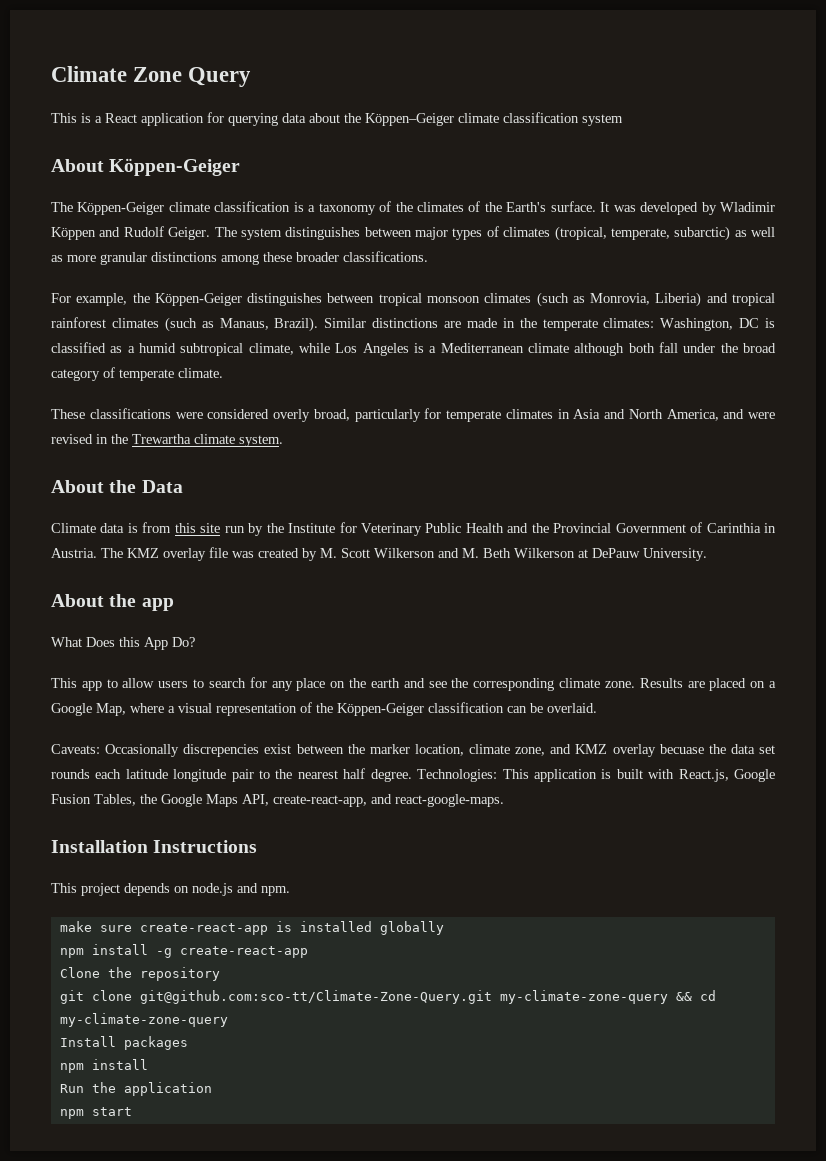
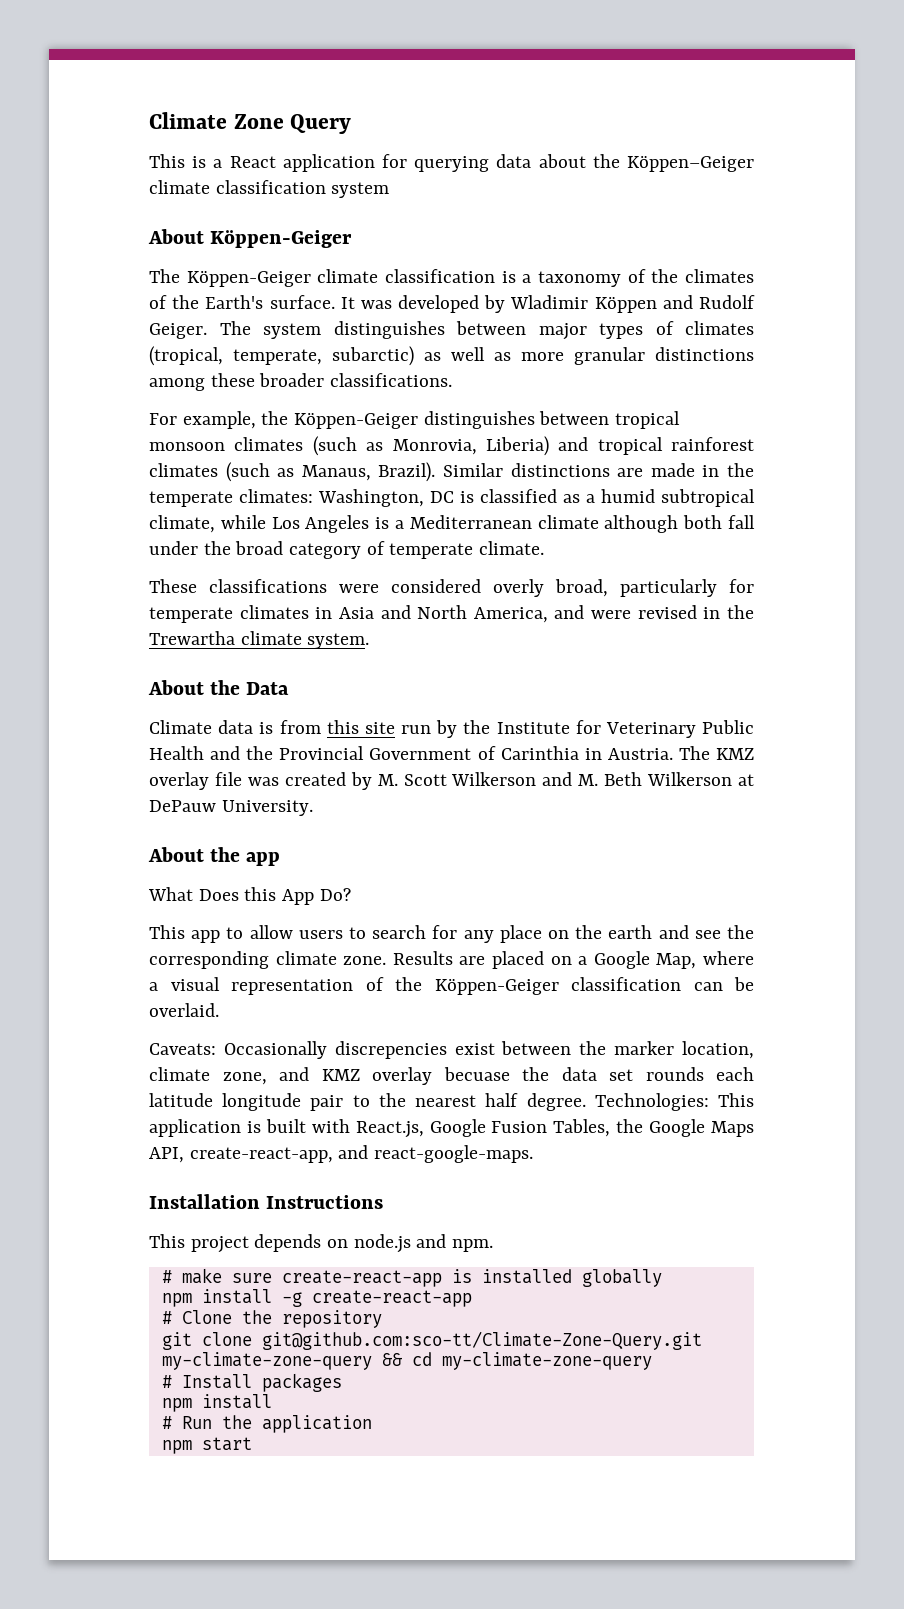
(290, 891) none -> [161,1270,172,1283] #
(308, 952) none -> [161,1311,172,1324] #
(228, 1020) none -> [161,1375,172,1388] #
(148, 1064) none -> [161,1416,172,1429] #

